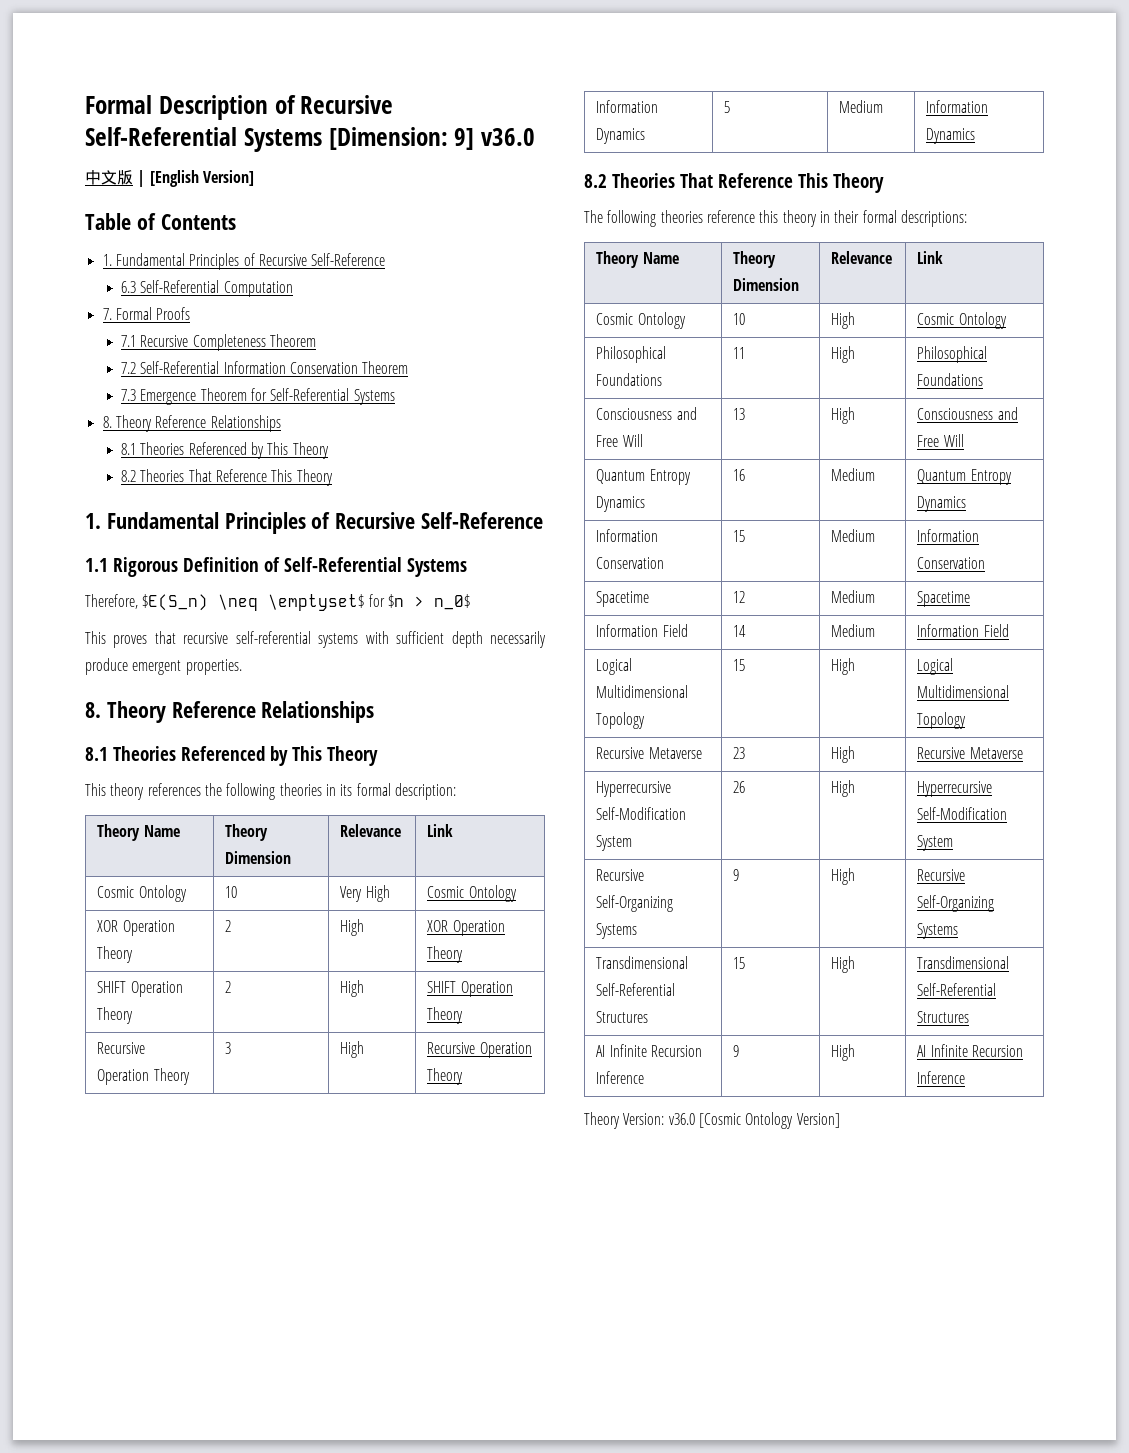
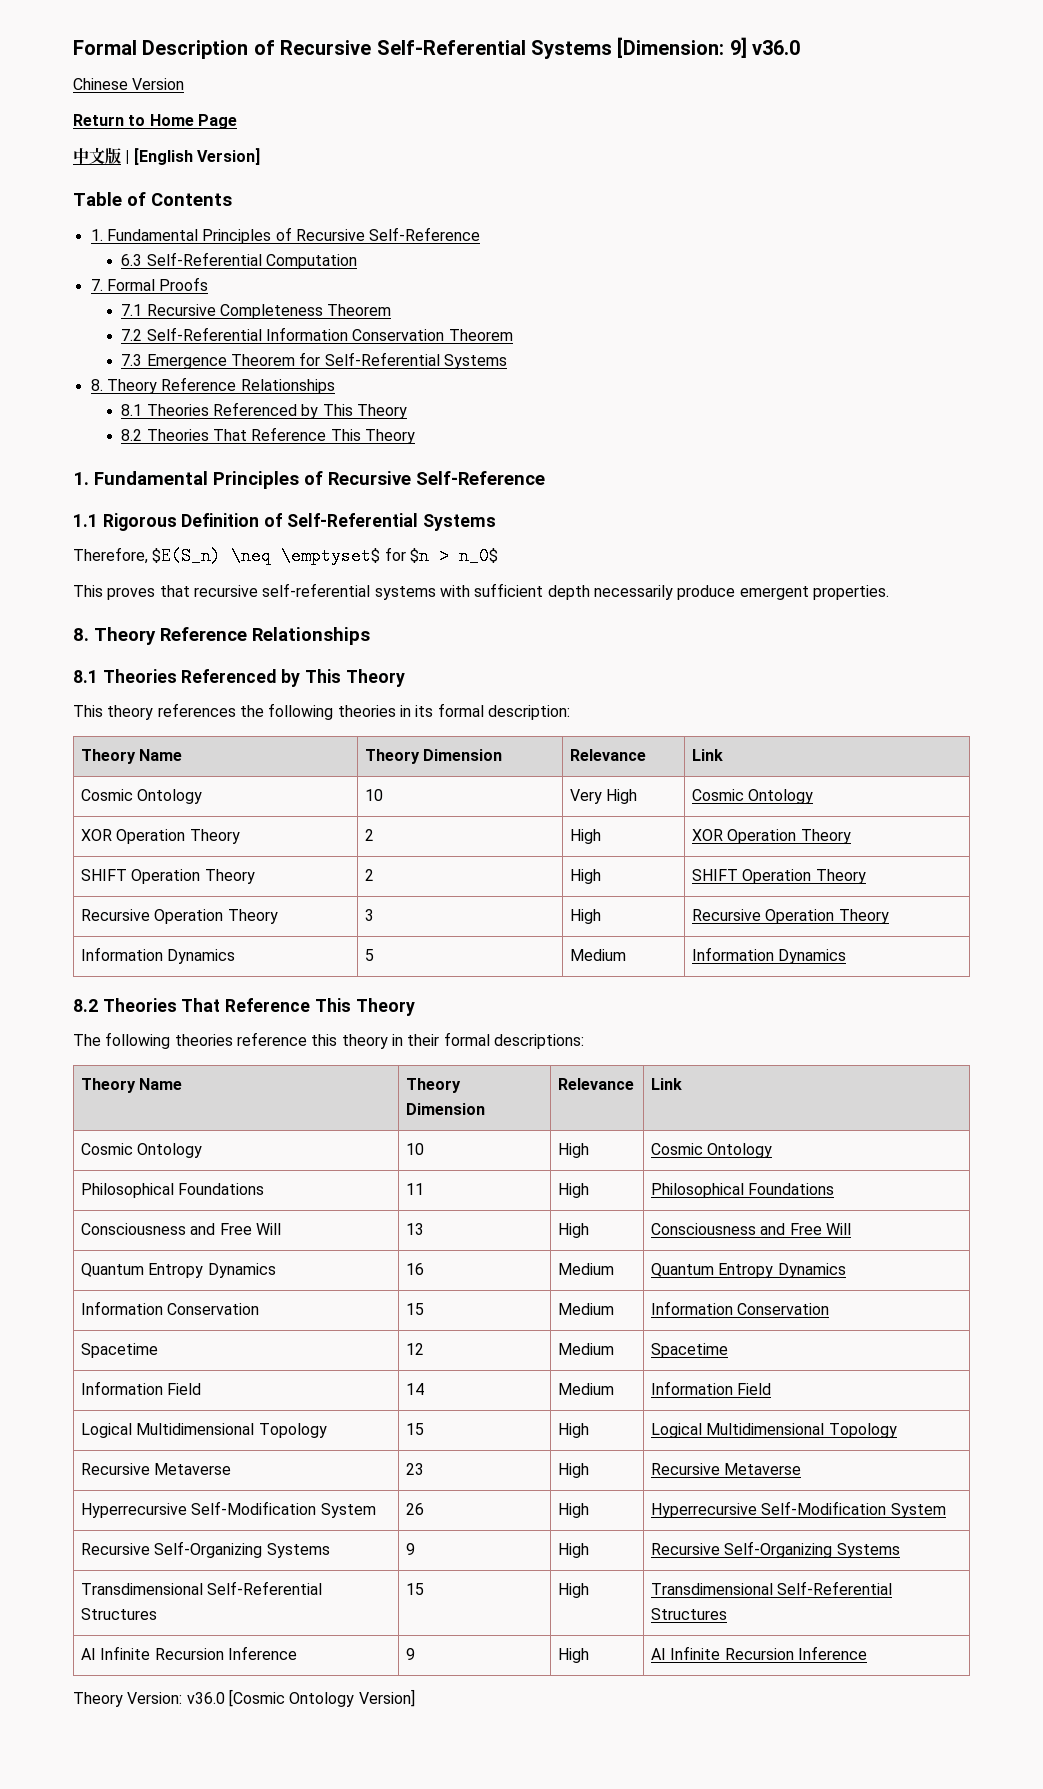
(535, 137) none -> [73,78,185,90] [73,114,237,129] // Chinese Version // Return to Home Page

